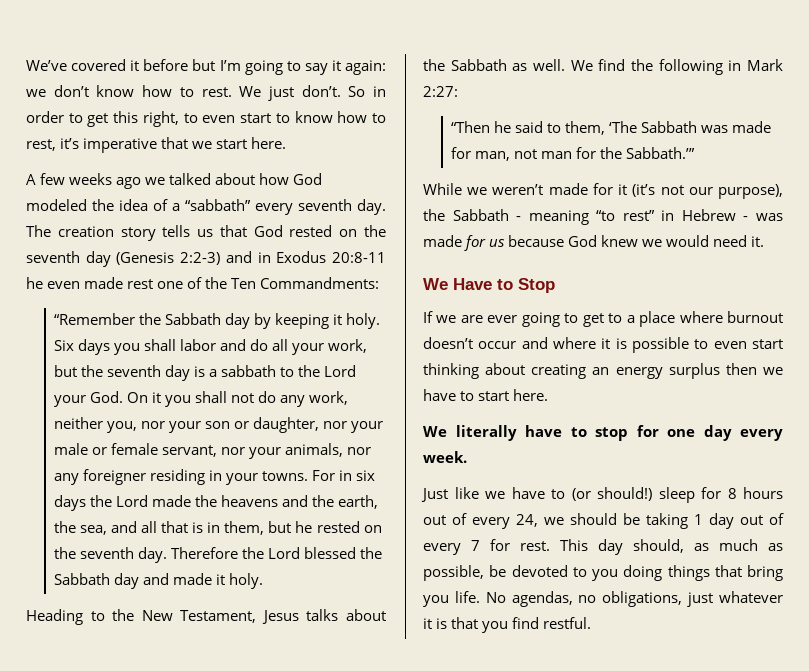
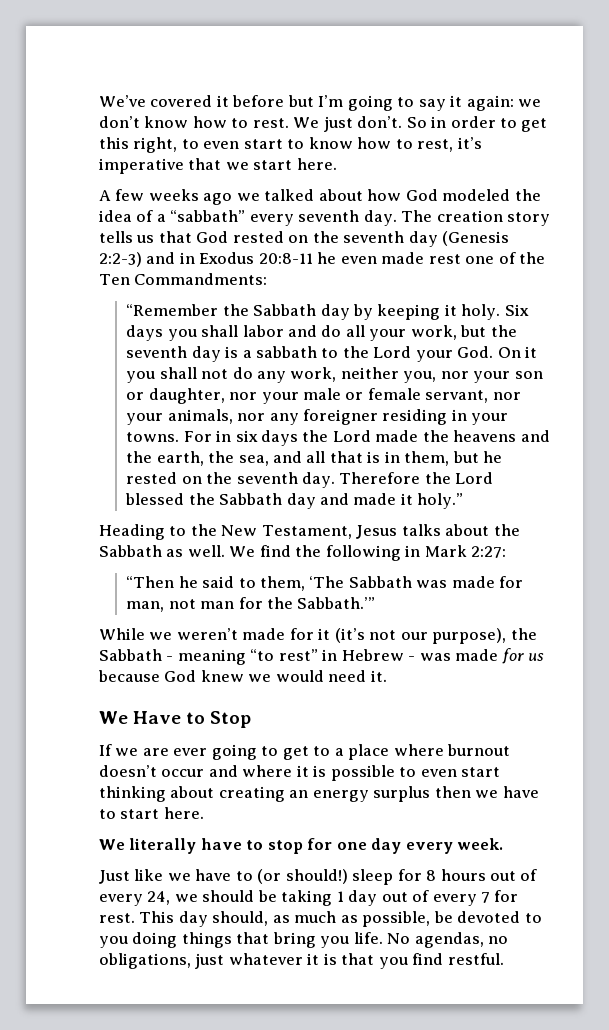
[229,573,264,589] holy. -> [417,493,464,509] holy.”

